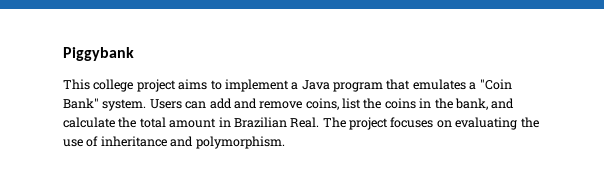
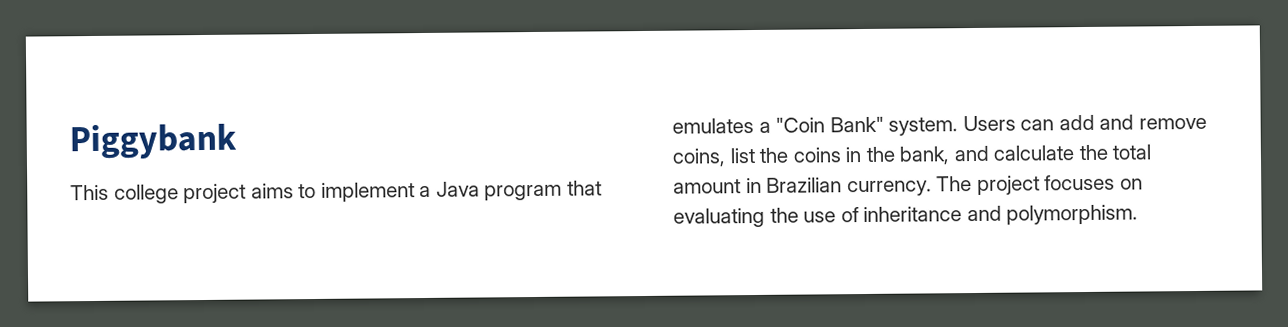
[290,117,320,128] Real. -> [846,180,932,197] currency.

